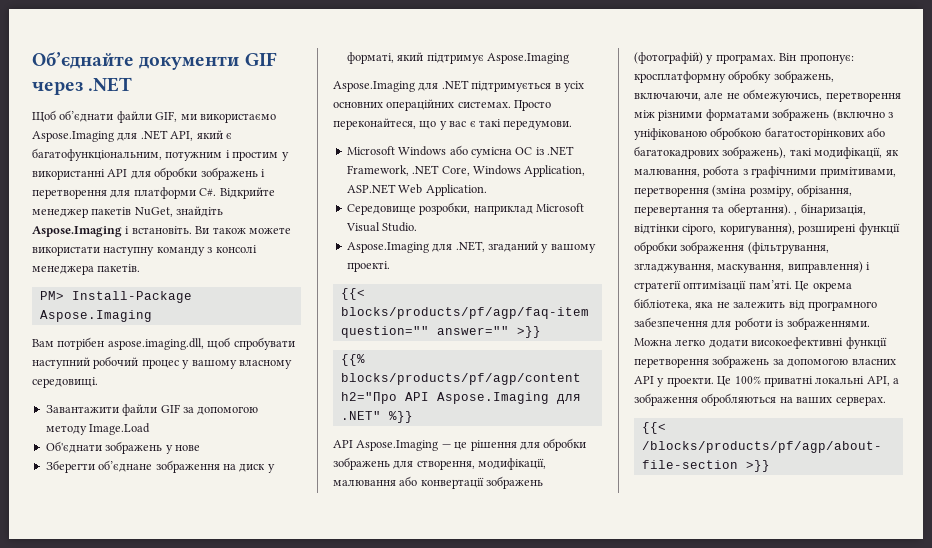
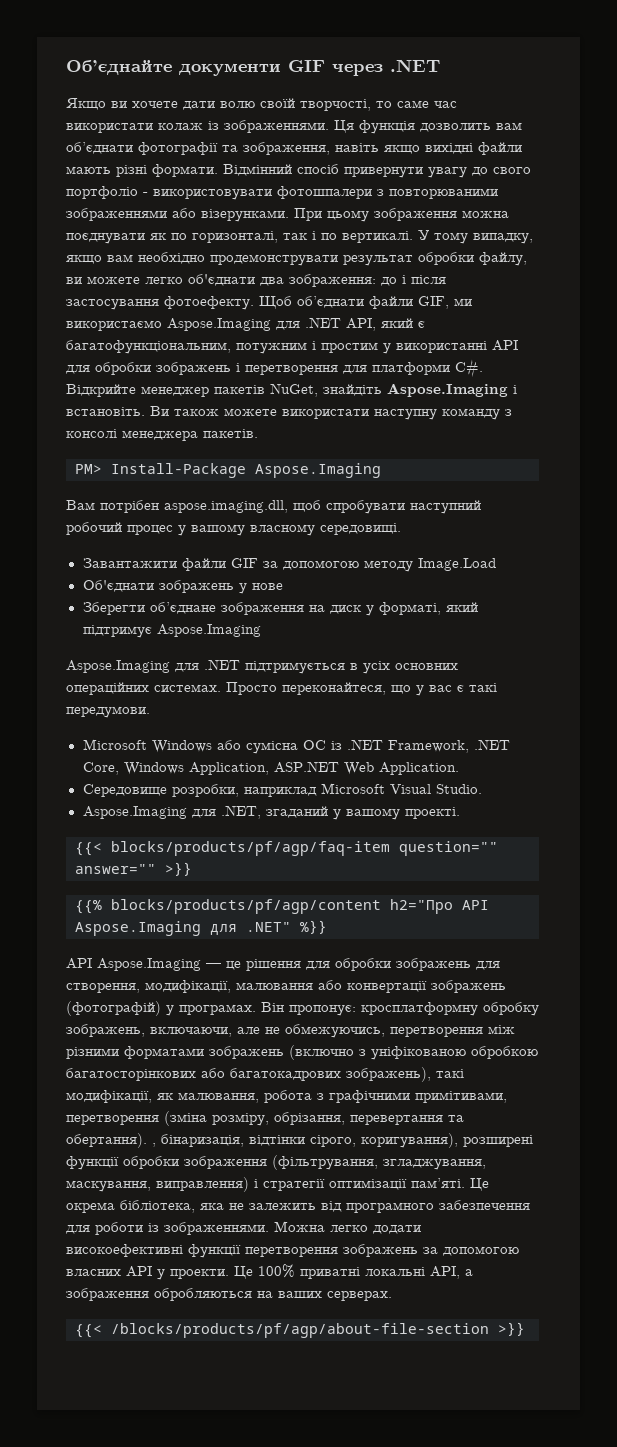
(133, 84) none -> [66,98,457,111] [66,120,522,134] [66,142,522,155] [66,164,531,178] [66,186,498,200] [66,208,509,222] [66,230,533,244] [66,252,527,266] [66,274,446,287] [66,296,254,310] Якщо ви хочете дати волю своїй творчості, то саме час використати колаж із зображеннями. Ця функція дозволить вам об’єднати фотографії та зображення, навіть якщо вихідні файли мають різні формати. Відмінний спосіб привернути увагу до свого портфоліо - використовувати фотошпалери з повторюваними зображеннями або візерунками. При цьому зображення можна поєднувати як по горизонталі, так і по вертикалі. У тому випадку, якщо вам необхідно продемонструвати результат обробки файлу, ви можете легко об'єднати два зображення: до і після застосування фотоефекту.

